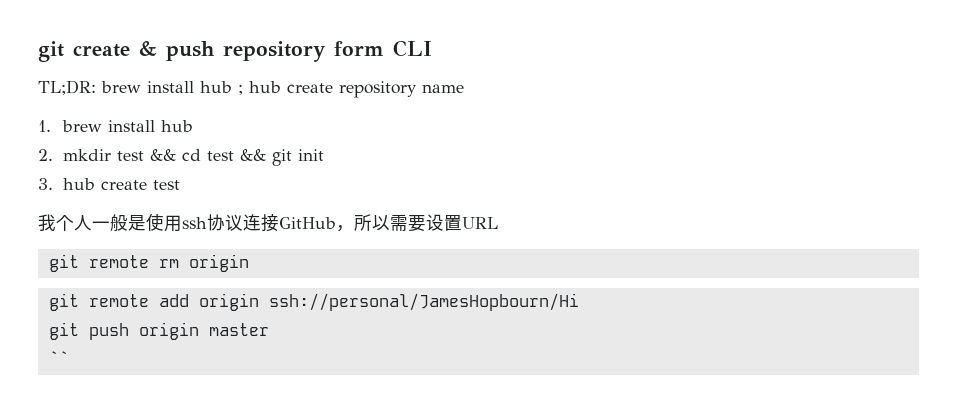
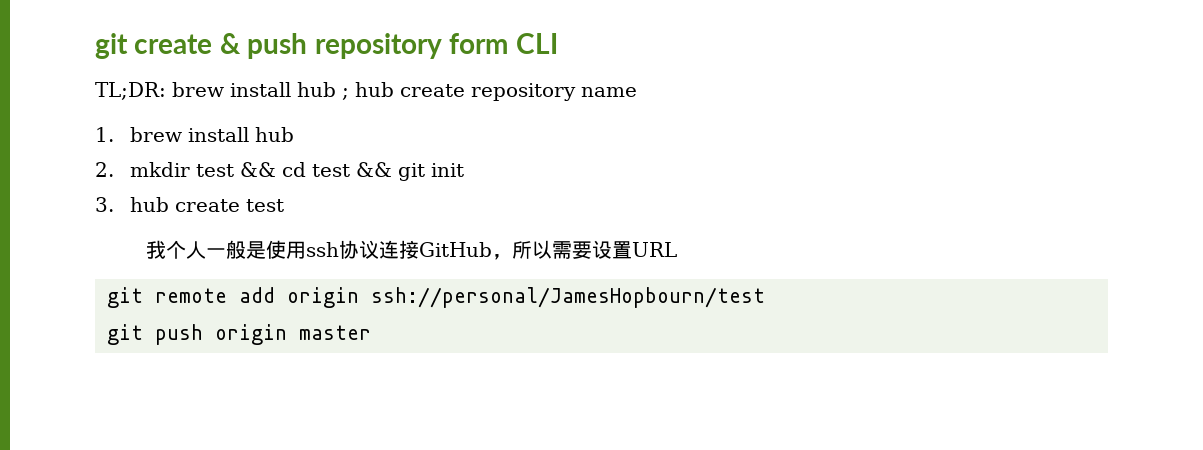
[48,254,249,272] // git remote rm origin -> (678, 249) none
[268,293,579,311] ssh://personal/JamesHopbourn/Hi -> [371,287,765,308] ssh://personal/JamesHopbourn/test
[48,351,69,365] // `` -> (371, 332) none

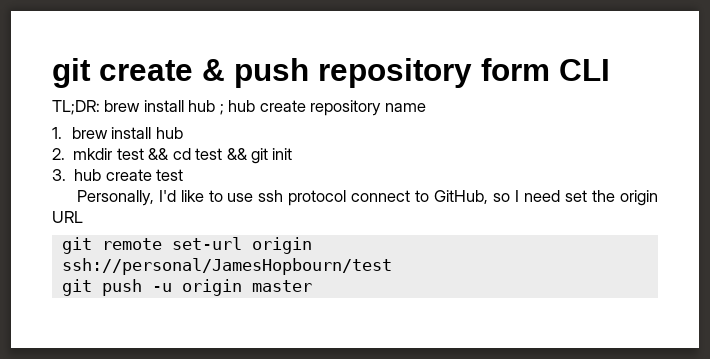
[146,240,633,260] 我个人一般是使用ssh协议连接GitHub，所以需要设置 -> [76,190,659,206] Personally, I'd like to use ssh protocol connect to GitHub, so I need set the origin
[239,287,275,303] add -> [171,237,242,250] set-url
(203, 334) none -> [151,283,172,292] -u

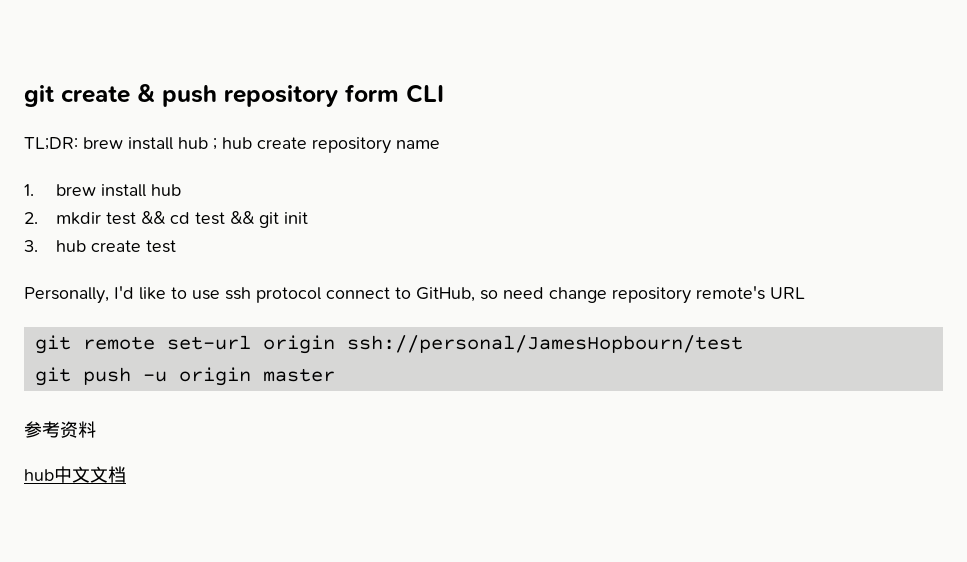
[515,190,659,206] I need set the origin -> [503,286,765,304] need change repository remote's
(312, 286) none -> [24,421,96,438] [24,466,126,483] // 参考资料 // hub中文文档

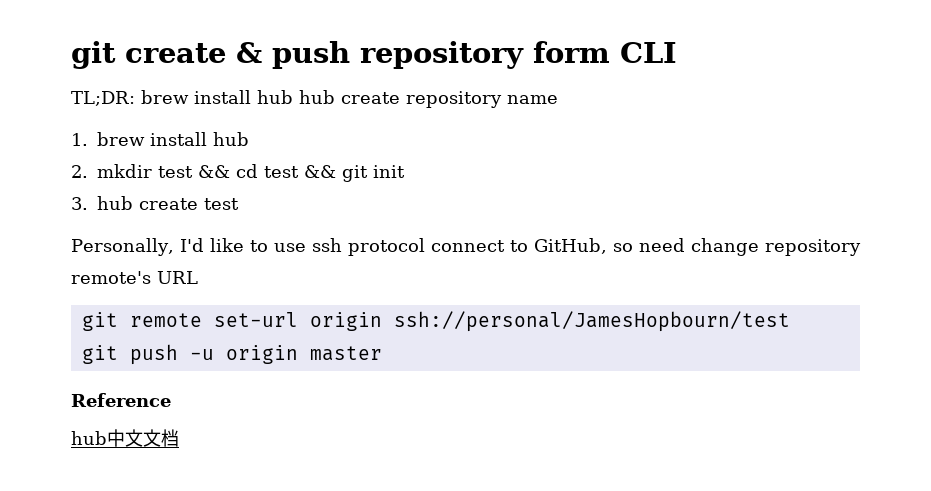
[213,138,217,150] ; -> (293, 97) none
[24,421,96,438] 参考资料 -> [71,393,171,407] Reference

